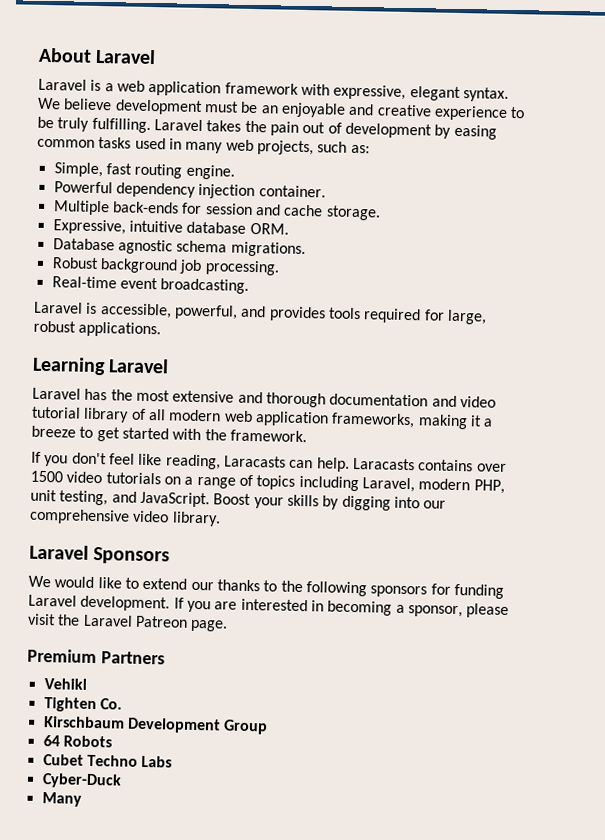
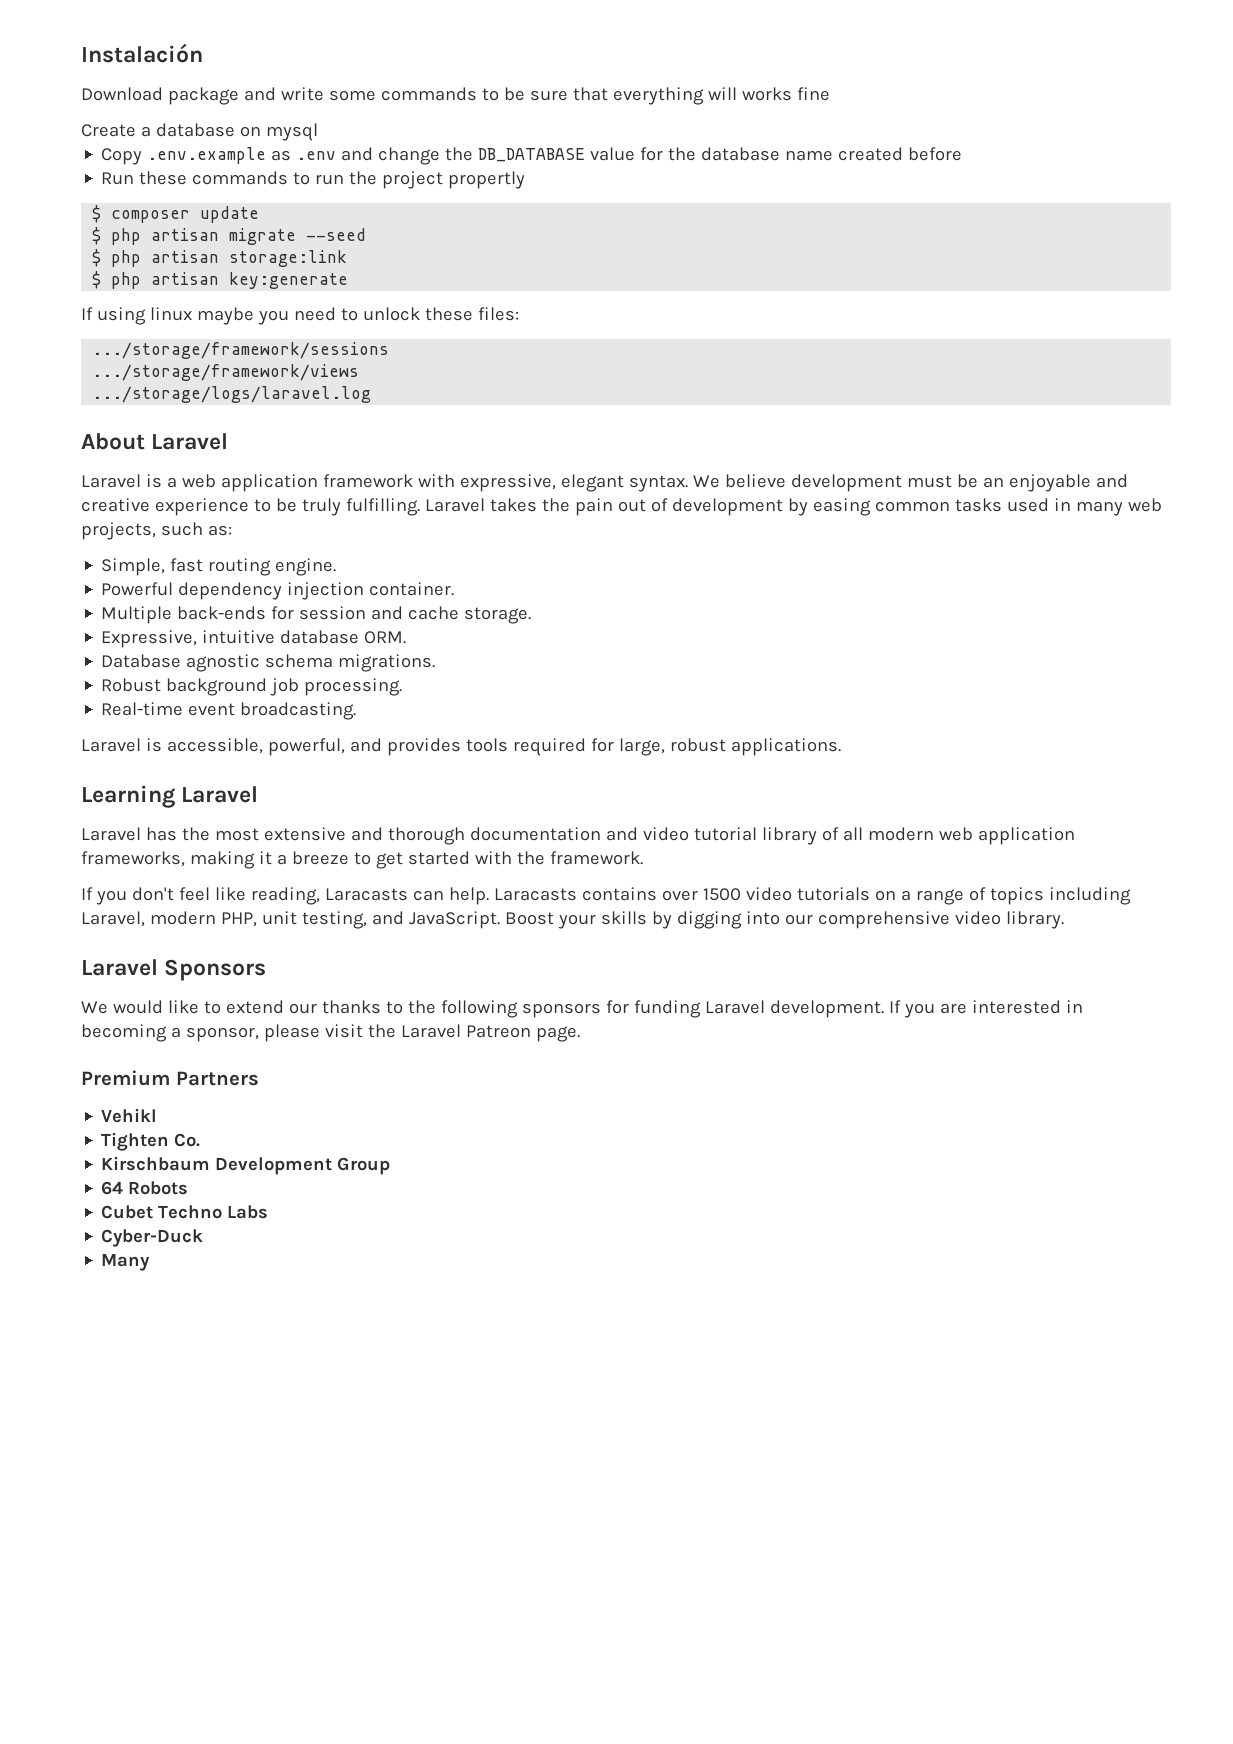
(38, 55) none -> [81,43,203,63] [81,87,830,105] [81,123,318,141] [101,147,963,165] [101,171,526,189] [92,205,260,223] [92,227,367,245] [92,249,348,267] [92,271,349,289] [81,307,519,325] [92,342,390,359] [92,364,360,381] [92,386,372,403] Instalación // Download package and write some commands to be sure that everything will works fine // Create a database on mysql // Copy .env.example as .env and change the DB_DATABASE value for the database name created before // Run these commands to run the project propertly // $ composer update // $ php artisan migrate --seed // $ php artisan storage:link // $ php artisan key:generate // If using linux maybe you need to unlock these files: // .../storage/framework/sessions // .../storage/framework/views // .../storage/logs/laravel.log //

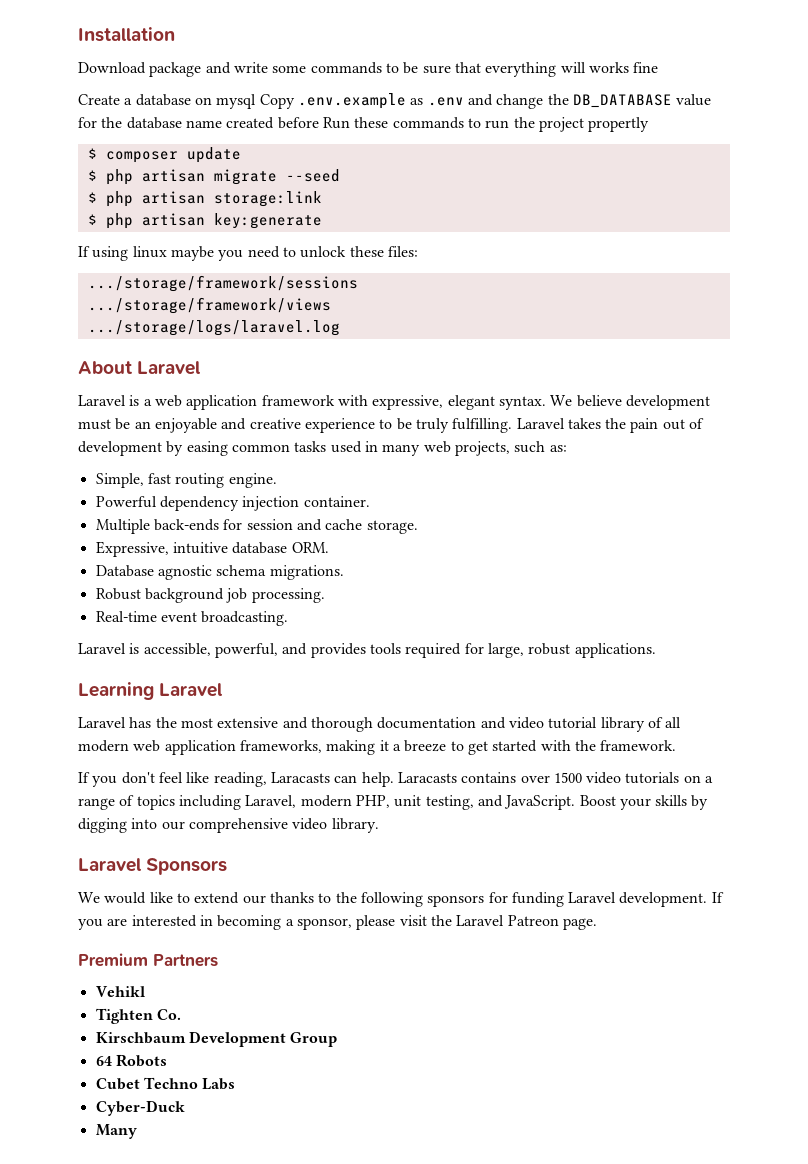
[81,43,203,63] Instalación -> [78,27,175,42] Installation
(318, 132) // -> (257, 101) none
(963, 154) // -> (319, 123) none

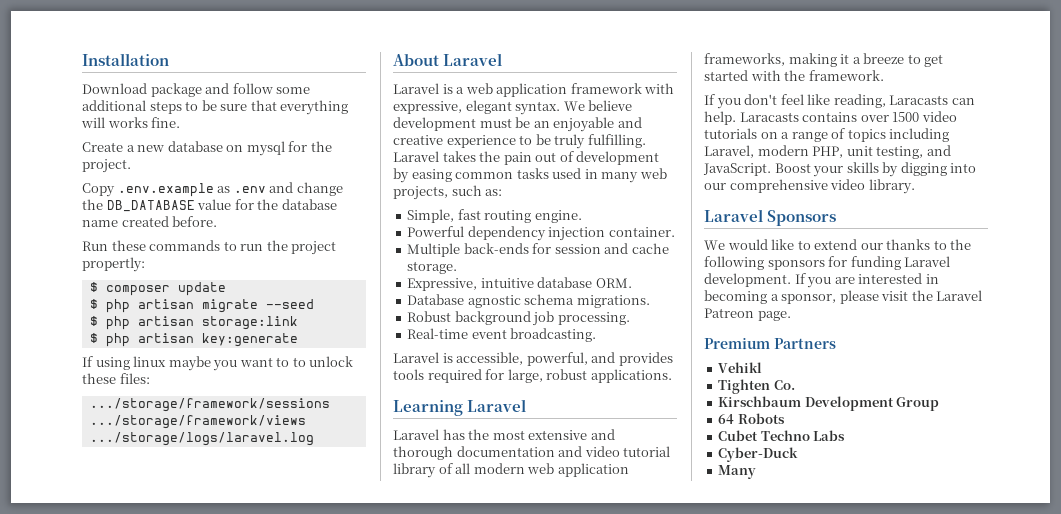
[233,62,382,74] write some commands -> [232,83,311,94] [82,100,182,114] follow some additional steps
[633,62,659,73] fine -> [151,117,181,128] fine.
(133, 101) none -> [137,145,165,152] new
(257, 101) none -> [288,141,332,152] [82,159,131,173] for the project. //
[277,117,319,129] before -> [172,216,218,227] before. //
[588,117,650,132] propertly -> [82,257,145,272] propertly:
[247,246,280,258] need -> [239,357,290,367] want to

